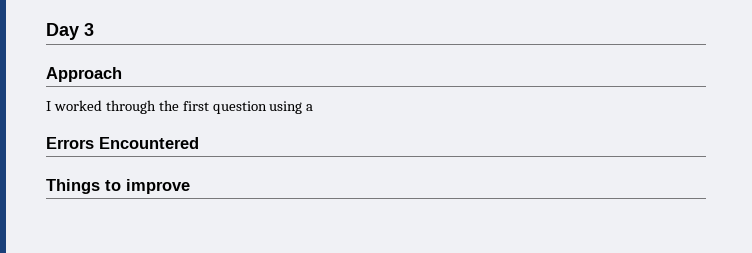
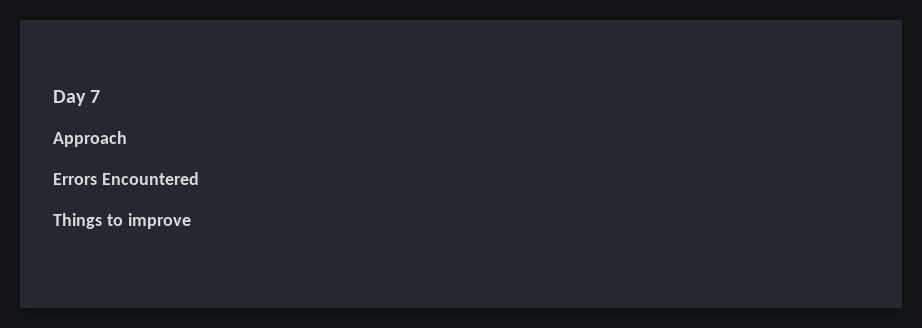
[84,23,94,36] 3 -> [90,90,101,103] 7
[46,100,314,114] // I worked through the first question using a -> (127, 139) none

